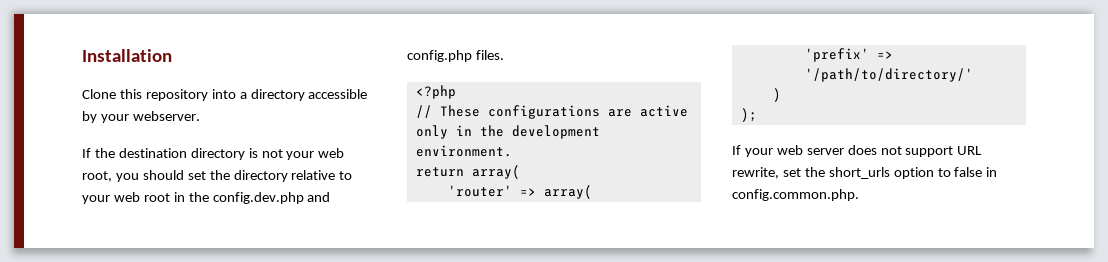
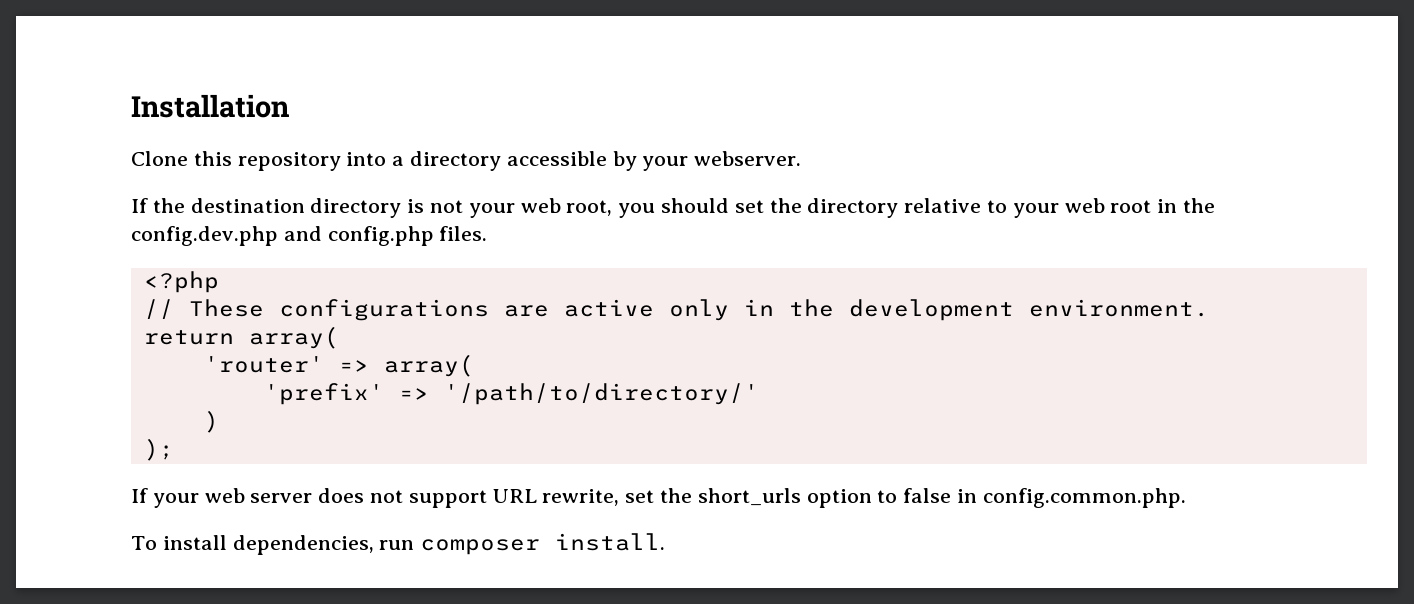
(859, 195) none -> [131,533,666,555] // To install dependencies, run composer install.

